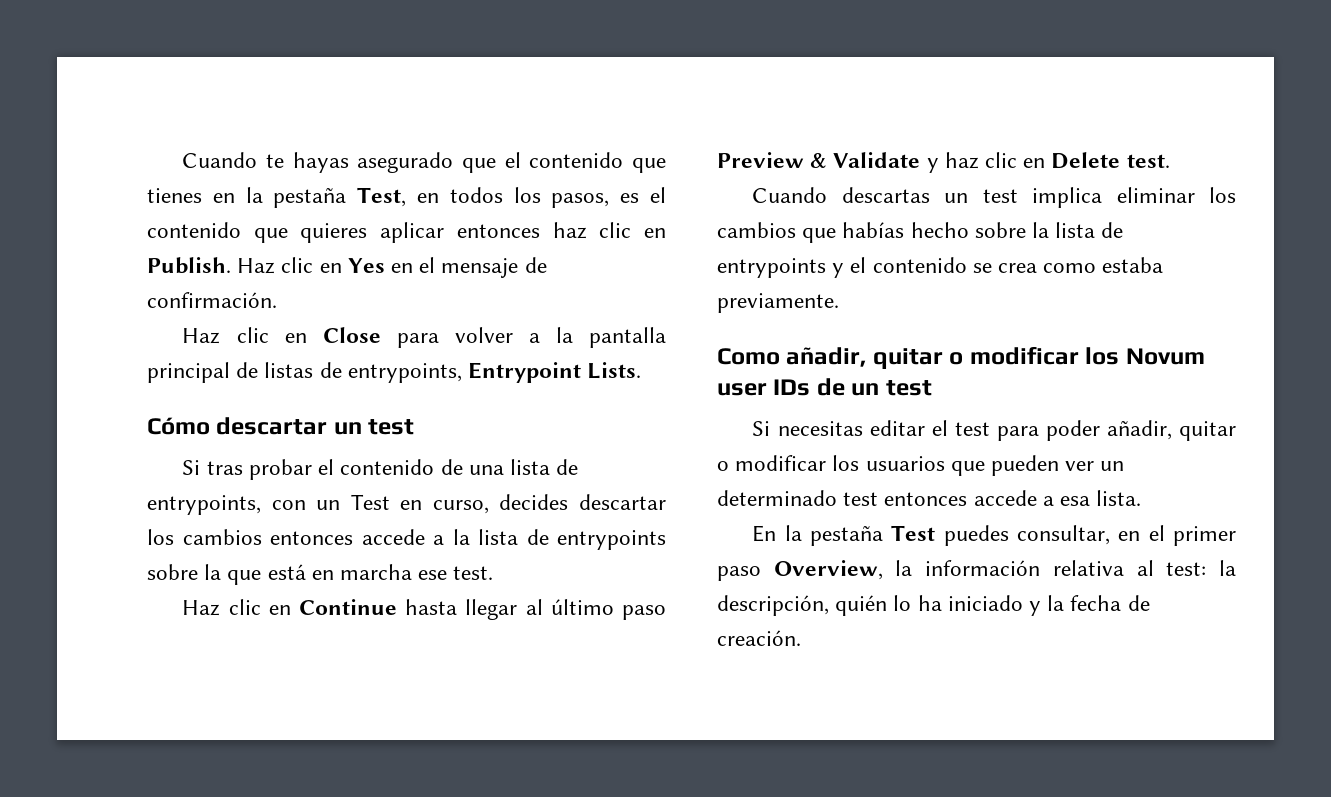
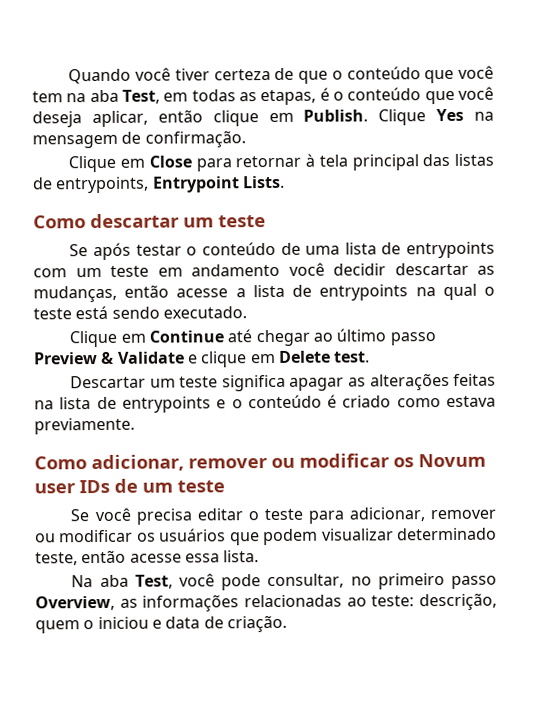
[182,152,666,173] [147,187,666,208] [147,222,666,243] [147,257,547,278] [147,292,277,308] [182,327,666,348] [147,362,259,383] Cuando te hayas asegurado que el contenido que tienes en la pestaña Test, en todos los pasos, es el contenido que quieres aplicar entonces haz clic en Publish. Haz clic en Yes en el mensaje de confirmación. // Haz clic en Close para volver a la pantalla principal de -> [68,65,495,85] [32,86,494,106] [32,108,494,128] [32,130,246,149] [68,153,451,173] Quando você tiver certeza de que o conteúdo que você tem na aba Test, em todas as etapas, é o conteúdo que você deseja aplicar, então clique em Publish. Clique Yes na mensagem de confirmação. // Clique em Close para retornar à tela principal das
[147,417,415,435] [182,459,579,480] [147,494,666,515] [147,529,666,550] [147,564,494,585] [182,599,666,620] [717,152,1170,173] [752,187,1236,208] [717,222,1124,243] [717,257,1164,278] [717,293,839,313] [717,346,1205,369] [717,378,932,396] [752,420,1236,441] [717,455,1125,476] [717,490,1142,506] [752,525,1236,546] [717,560,1236,581] [717,595,1150,616] [717,630,801,646] Cómo descartar un test // Si tras probar el contenido de una lista de entrypoints, con un Test en curso, decides descartar los cambios entonces accede a la lista de entrypoints sobre la que está en marcha ese test. // Haz clic en Continue hasta llegar al último paso Preview & Validate y haz clic en Delete test. // Cuando descartas un test implica eliminar los cambios que habías hecho sobre la lista de entrypoints y el contenido se crea como estaba previamente. // Como añadir, quitar o modificar los Novum user IDs de un test // Si necesitas editar el test para poder añadir, quitar o modificar los usuarios que pueden ver un determinado test entonces accede a esa lista. // En la pestaña Test puedes consultar, en el primer paso Overview, la información relativa al test: la descripción, quién lo ha iniciado y la fecha de creación. -> [33,213,266,229] [69,241,495,261] [33,262,495,278] [33,283,496,303] [33,305,247,320] [69,328,436,348] [34,350,371,368] [70,372,496,392] [34,394,497,413] [34,417,135,435] [34,453,486,472] [34,478,225,494] [70,507,496,525] [35,527,498,546] [35,549,260,566] [71,573,497,591] [35,592,498,612] [35,614,287,634] Como descartar um teste // Se após testar o conteúdo de uma lista de entrypoints com um teste em andamento você decidir descartar as mudanças, então acesse a lista de entrypoints na qual o teste está sendo executado. // Clique em Continue até chegar ao último passo Preview & Validate e clique em Delete test. // Descartar um teste significa apagar as alterações feitas na lista de entrypoints e o conteúdo é criado como estava previamente. // Como adicionar, remover ou modificar os Novum user IDs de um teste // Se você precisa editar o teste para adicionar, remover ou modificar os usuários que podem visualizar determinado teste, então acesse essa lista. // Na aba Test, você pode consultar, no primeiro passo Overview, as informações relacionadas ao teste: descrição, quem o iniciou e data de criação.

